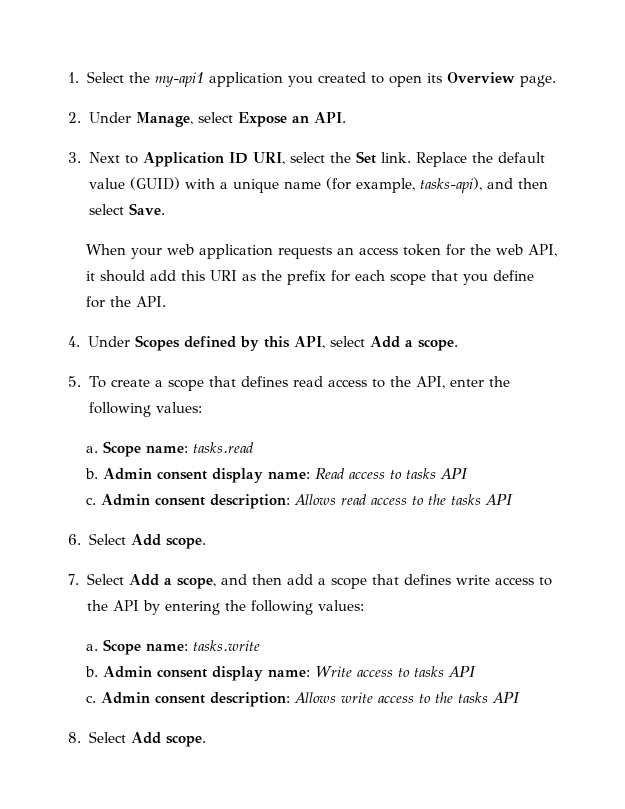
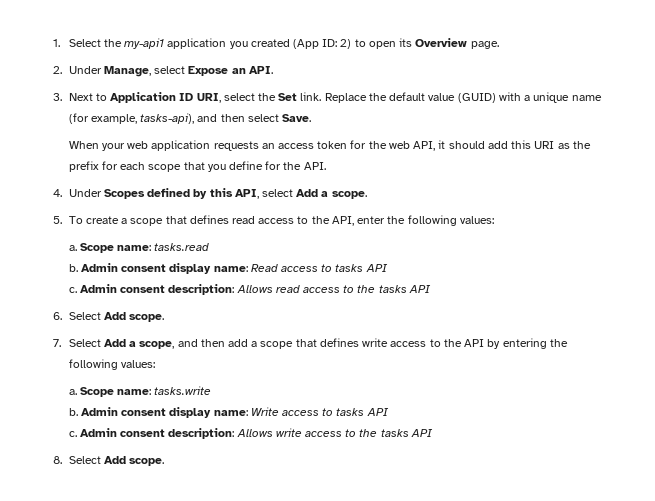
(366, 77) none -> [292,39,352,49] (App ID: 2)

